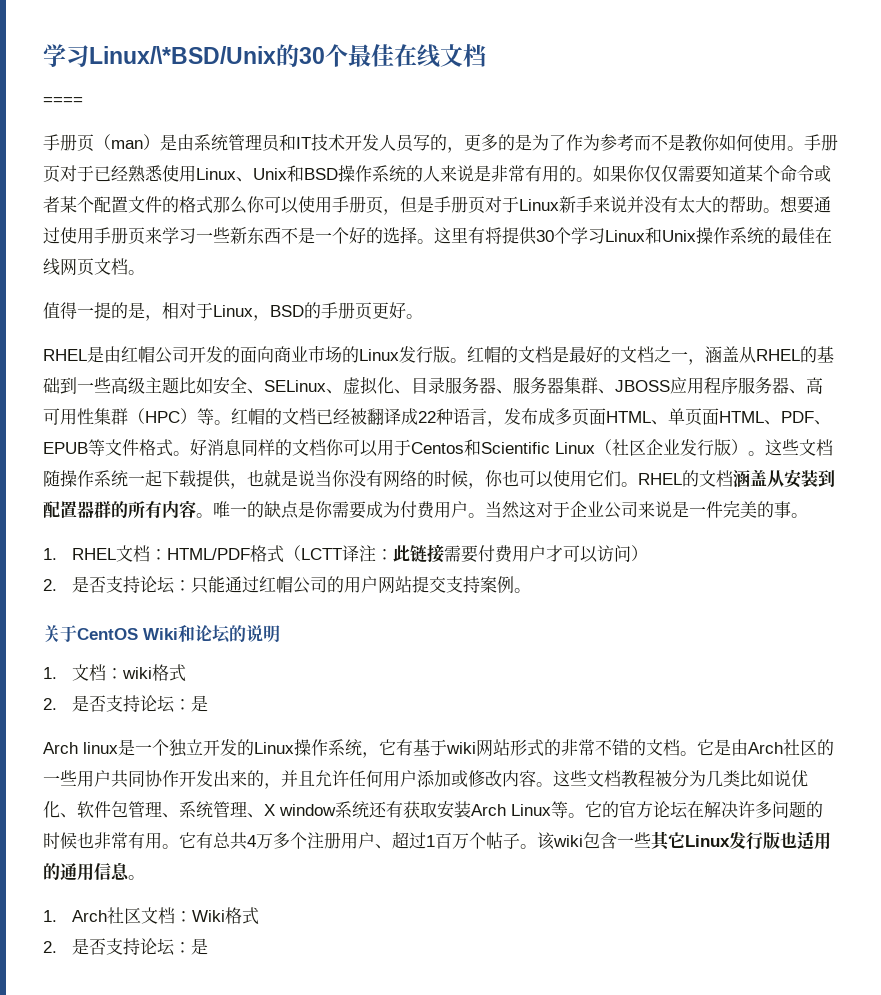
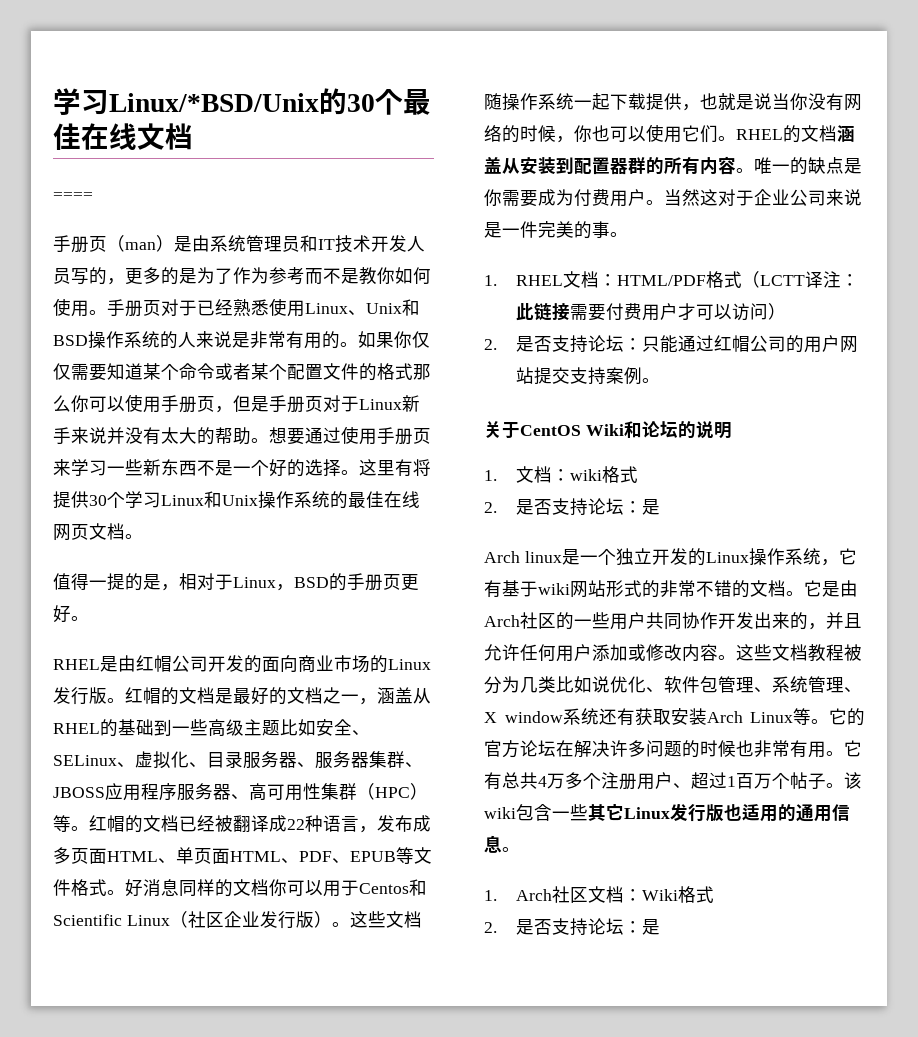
[43,44,276,67] 学习Linux/\*BSD/Unix -> [53,88,319,115] 学习Linux/*BSD/Unix

